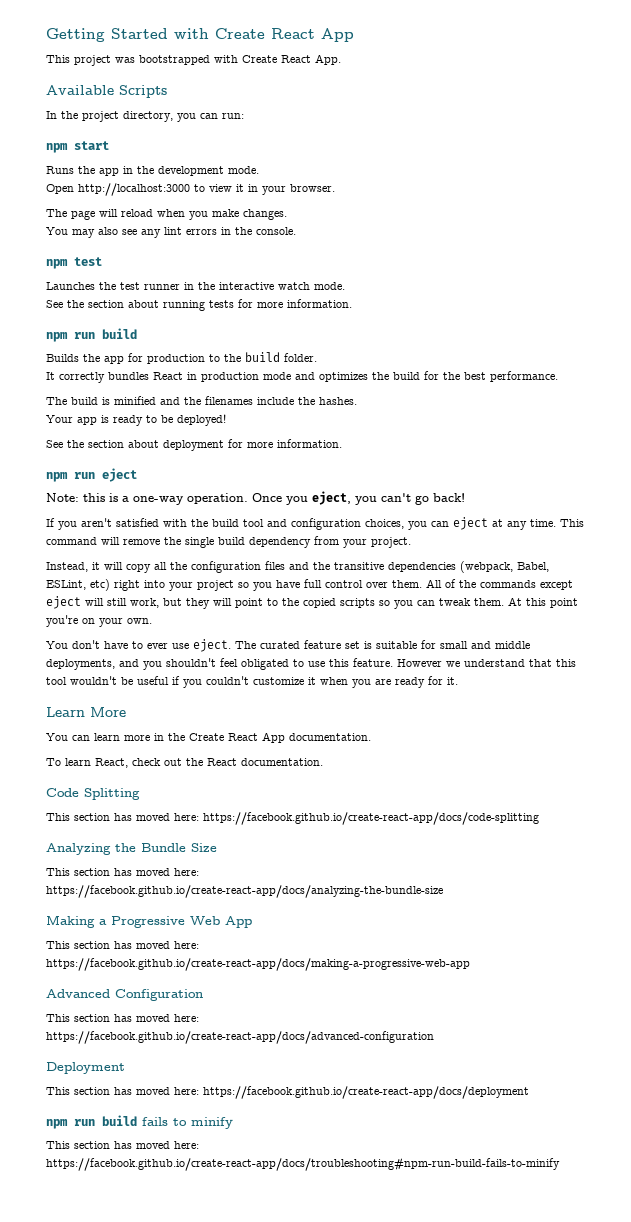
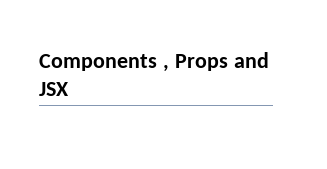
[46,28,354,42] [46,54,341,66] [46,85,167,98] [46,111,244,122] [46,141,109,153] [46,166,259,176] [46,183,335,196] [46,209,287,220] [46,227,296,238] [46,257,102,269] [46,282,345,290] [46,299,352,311] [46,328,137,342] [46,352,317,364] [46,371,558,383] [46,396,357,405] [46,414,226,426] [46,439,342,451] [46,468,137,482] [46,491,465,505] [46,517,584,530] [46,536,411,548] [46,561,549,573] [46,579,573,591] [46,596,578,609] [46,615,152,627] [46,639,530,652] [46,658,576,670] [46,676,458,688] [46,707,126,717] [46,732,371,743] [46,758,323,768] [46,788,140,800] [46,812,539,825] [46,843,217,855] [46,868,199,876] [46,885,443,898] [46,915,252,928] [46,941,199,949] [46,958,470,971] [46,989,203,1001] [46,1014,199,1022] [46,1031,434,1044] [46,1062,125,1074] [46,1086,529,1099] [46,1115,233,1129] [46,1141,199,1149] [46,1157,560,1171] Getting Started with Create React App // This project was bootstrapped with Create React App. // Available Scripts // In the project directory, you can run: // npm start // Runs the app in the development mode. // Open http://localhost:3000 to view it in your browser. // The page will reload when you make changes. // You may also see any lint errors in the console. // npm test // Launches the test runner in the interactive watch mode. // See the section about running tests for more information. // npm run build // Builds the app for production to the build folder. // It correctly bundles React in production mode and optimizes the build for the best performance. // The build is minified and the filenames include the hashes. // Your app is ready to be deployed! // See the section about deployment for more information. // npm run eject // Note: this is a one-way operation. Once you eject, you can't go back! // If you aren't satisfied with the build tool and configuration choices, you can eject at any time. This command will remove the single build dependency from your project. // Instead, it will copy all the configuration files and the transitive dependencies (webpack, Babel, ESLint, etc) right into your project so you have full control over them. All of the commands except eject will still work, but they will point to the copied scripts so you can tweak them. At this point you're on your own. // You don't have to ever use eject. The curated feature set is suitable for small and middle deployments, and you shouldn't feel obligated to use this feature. However we understand that this tool wouldn't be useful if you couldn't customize it when you are ready for it. // Learn More // You can learn more in the Create React App documentation. // To learn React, check out the React documentation. // Code Splitting // This section has moved here: https://facebook.github.io/create-react-app/docs/code-splitting // Analyzing the Bundle Size // This section has moved here: https://facebook.github.io/create-react-app/docs/analyzing-the-bundle-size // Making a Progressive Web App // This section has moved here: https://facebook.github.io/create-react-app/docs/making-a-progressive-web-app // Advanced Configuration // This section has moved here: https://facebook.github.io/create-react-app/docs/advanced-configuration // Deployment // This section has moved here: https://facebook.github.io/create-react-app/docs/deployment // npm run build fails to minify // This section has moved here: https://facebook.github.io/create-react-app/docs/troubleshooting#npm-run-build-fails-to-minify -> [39,52,269,72] [39,82,69,96] Components , Props and JSX

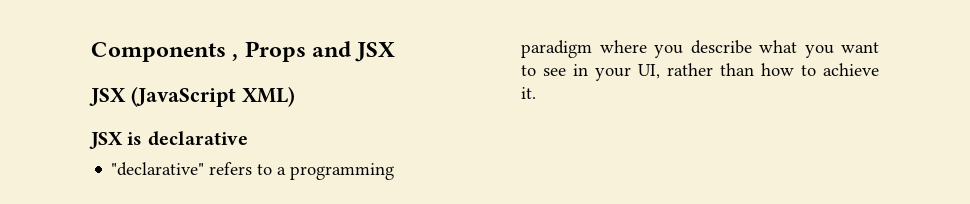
(69, 89) none -> [89,86,295,107] [89,131,248,149] [111,162,395,180] [521,40,879,58] [521,63,879,81] [521,87,537,99] // JSX (JavaScript XML) // JSX is declarative // "declarative" refers to a programming paradigm where you describe what you want to see in your UI, rather than how to achieve it.

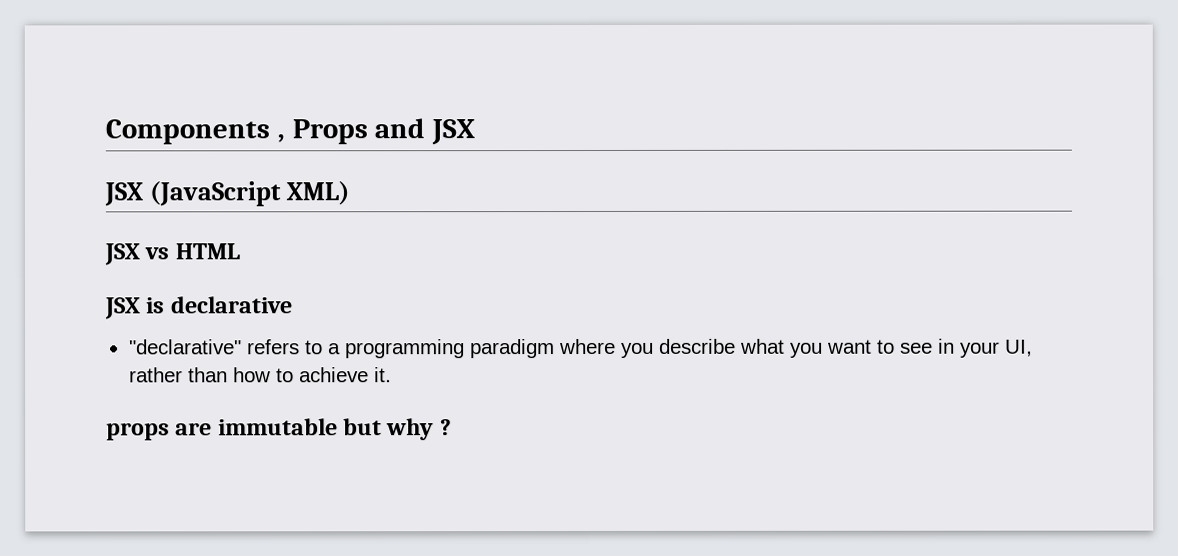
(295, 96) none -> [104,243,240,266] // JSX vs HTML
(537, 93) none -> [106,418,452,441] // props are immutable but why ?

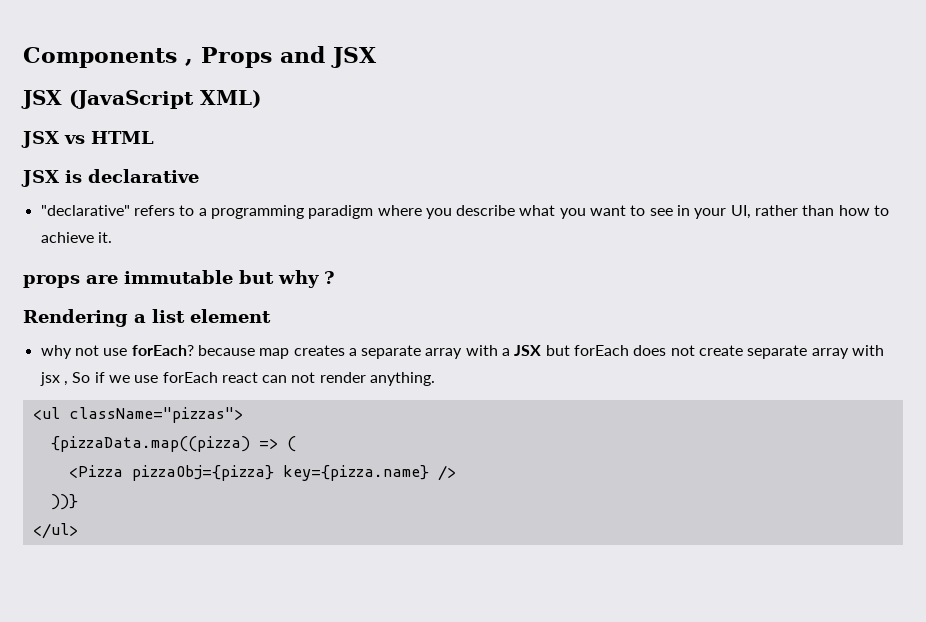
(452, 427) none -> [23,309,271,327] [40,345,885,359] [39,372,436,386] [32,407,243,423] [50,436,296,452] [68,465,456,481] [50,494,78,510] [32,523,78,539] // Rendering a list element // why not use forEach? because map creates a separate array with a JSX but forEach does not create separate array with jsx , So if we use forEach react can not render anything. // <ul className="pizzas"> // {pizzaData.map((pizza) => ( // <Pizza pizzaObj={pizza} key={pizza.name} /> // ))} // </ul>

